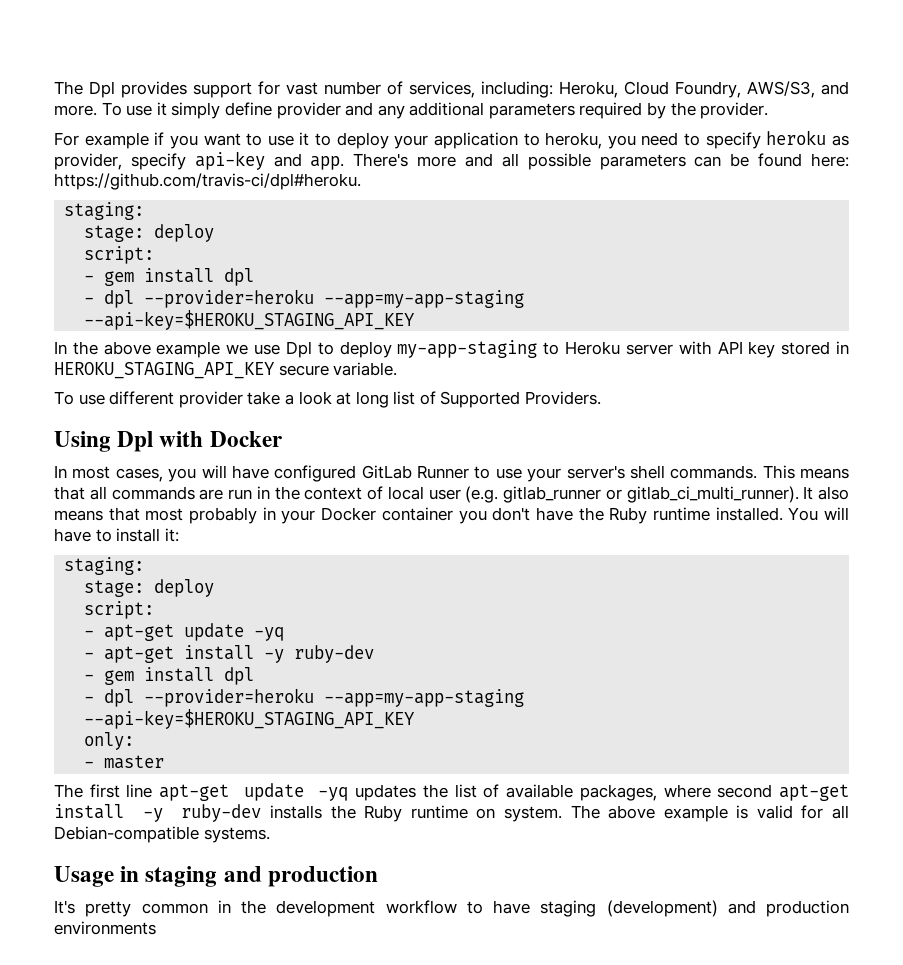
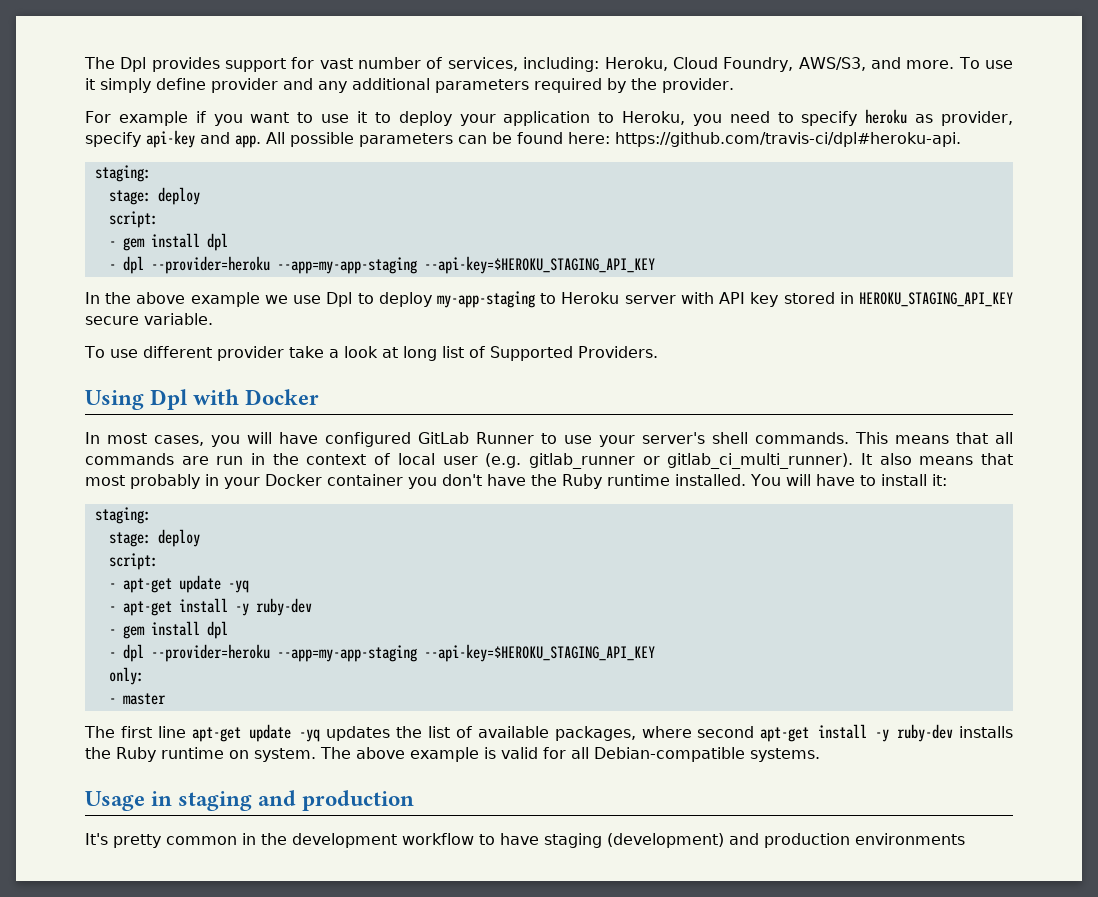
[545,132,603,149] heroku, -> [622,111,686,125] Heroku,
[353,153,519,167] There's more and all -> [266,132,285,144] All
[54,173,361,190] https://github.com/travis-ci/dpl#heroku. -> [615,132,961,147] https://github.com/travis-ci/dpl#heroku-api.

